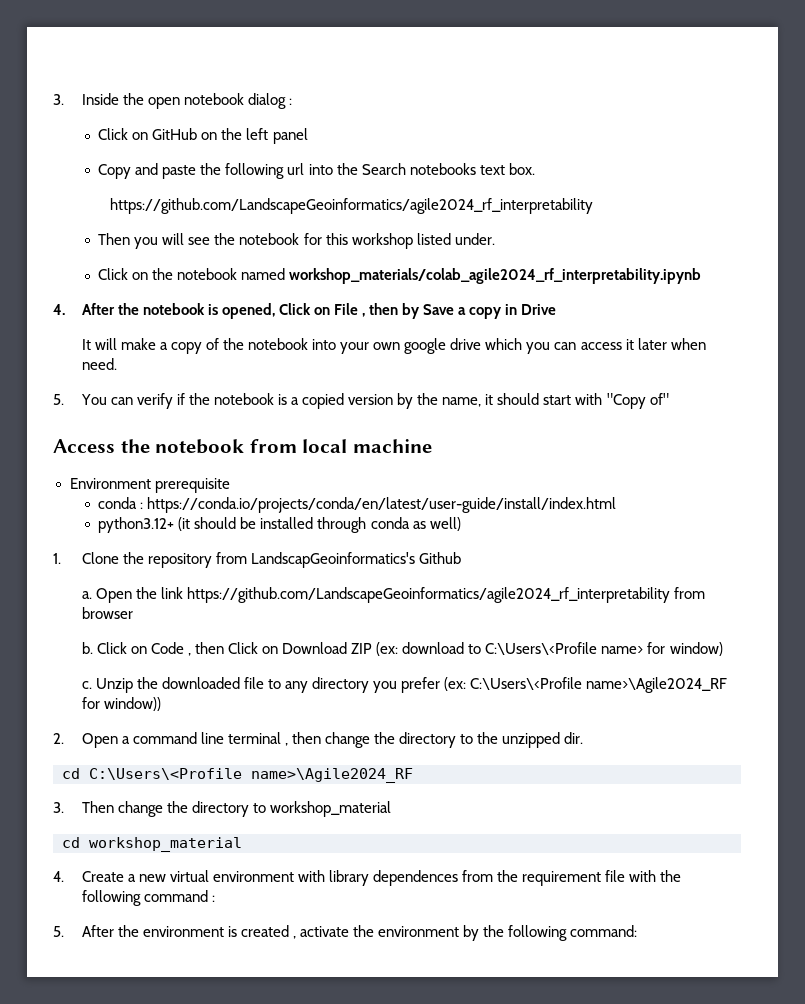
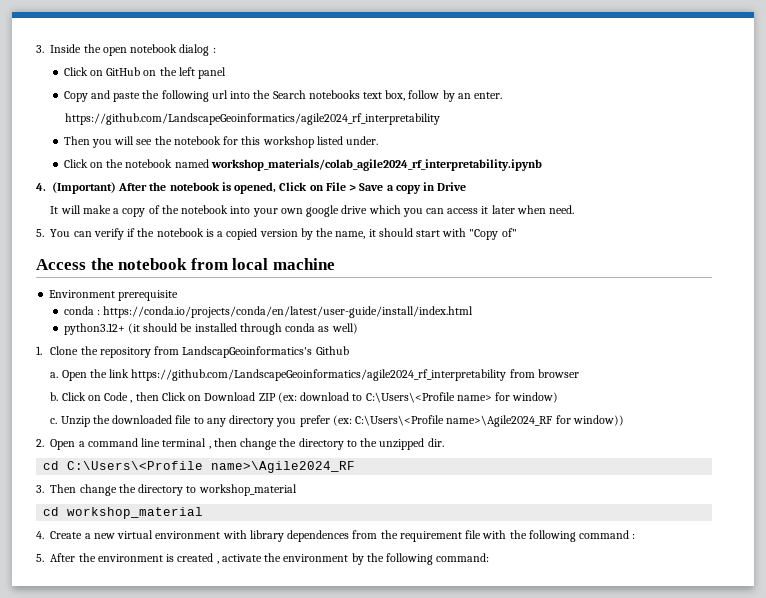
[508,163,535,175] box. -> [385,90,503,102] box, follow by an enter.
(65, 309) none -> [52,182,116,194] (Important)
[362,303,421,319] , then by -> [349,184,357,191] >

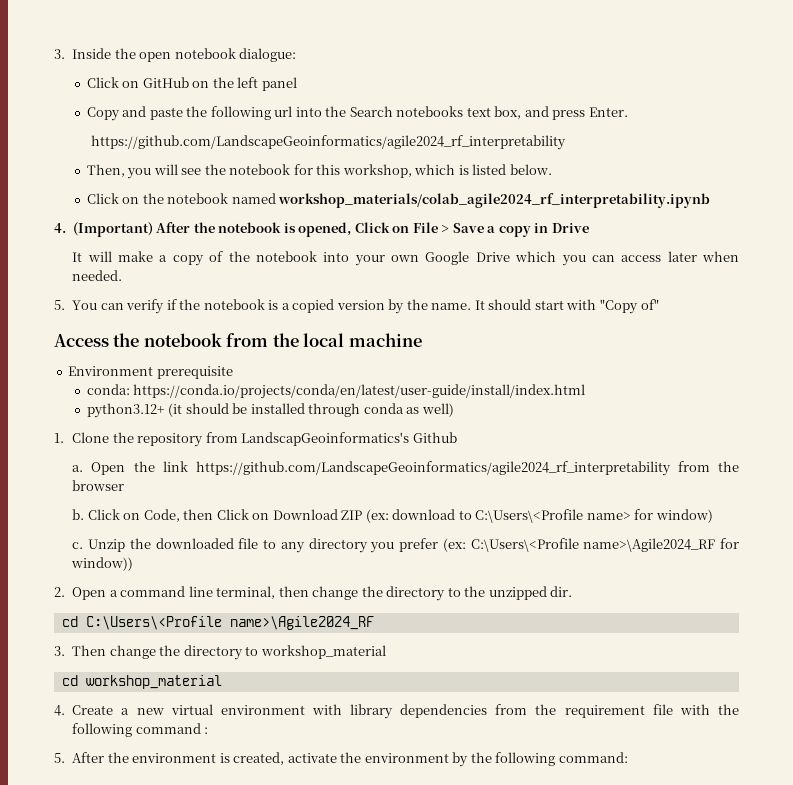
[179,44,216,56] dialog : -> [239,48,297,62] dialogue:
[408,90,503,102] follow by an enter. -> [524,106,628,120] and press Enter.
[63,136,90,145] Then -> [86,164,125,177] Then,
[262,136,378,148] workshop listed under. -> [342,164,552,178] workshop, which is listed below.
[306,205,368,217] google drive -> [425,251,510,265] Google Drive
[481,206,489,214] it -> (662, 258) none
[549,205,575,214] need. -> [72,270,123,281] needed.
[335,229,376,239] name, it -> [431,300,485,310] name. It
(228, 264) none -> [272,333,299,347] the
[63,306,100,315] conda : -> [86,384,130,395] conda:
(535, 373) none -> [718,461,739,472] the
[104,392,133,403] Code , -> [143,509,180,522] Code,
[162,438,211,449] terminal , -> [216,586,276,599] terminal,
[287,530,350,542] dependences -> [400,704,488,718] dependencies
[177,553,219,564] created , -> [233,752,285,765] created,

